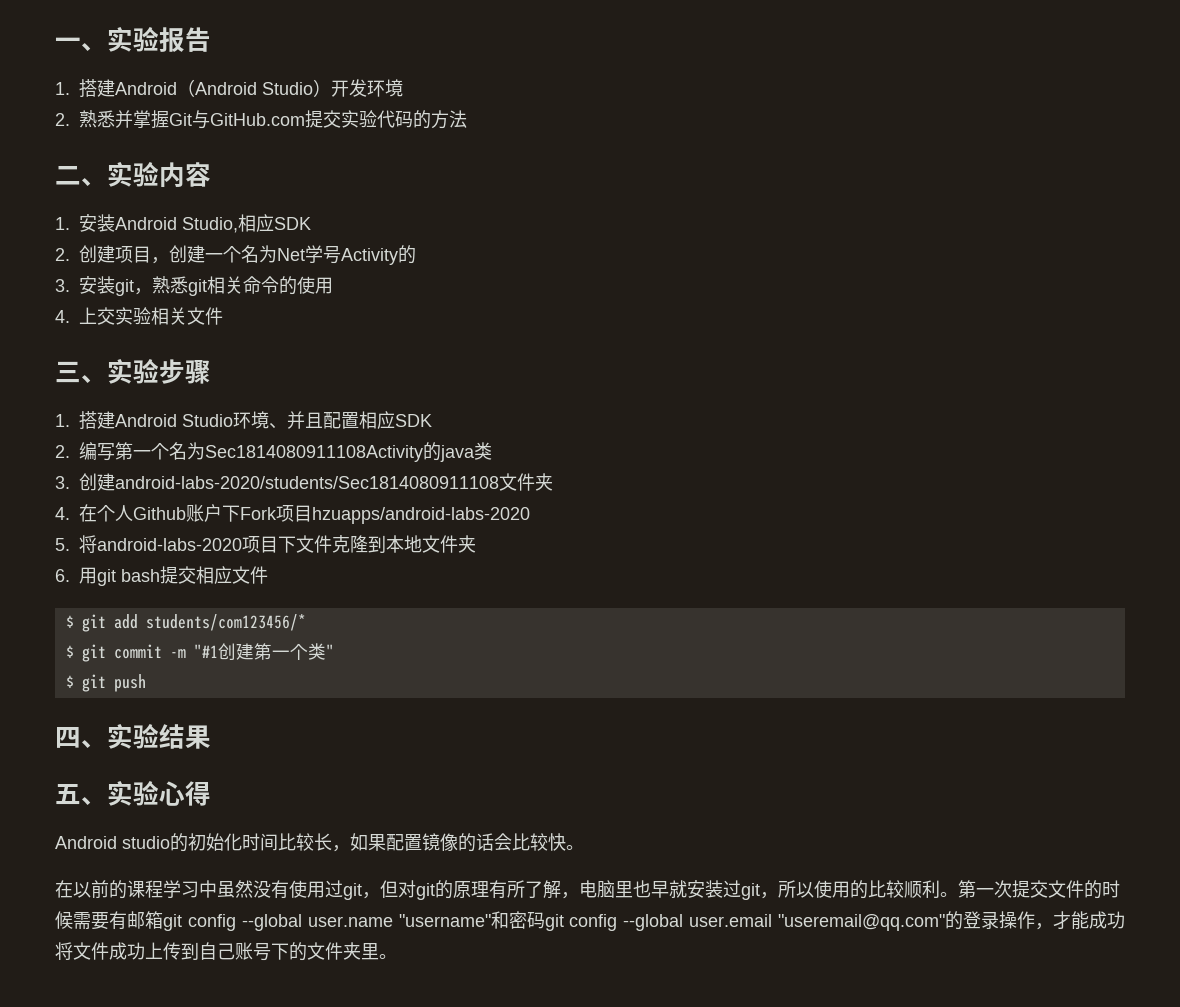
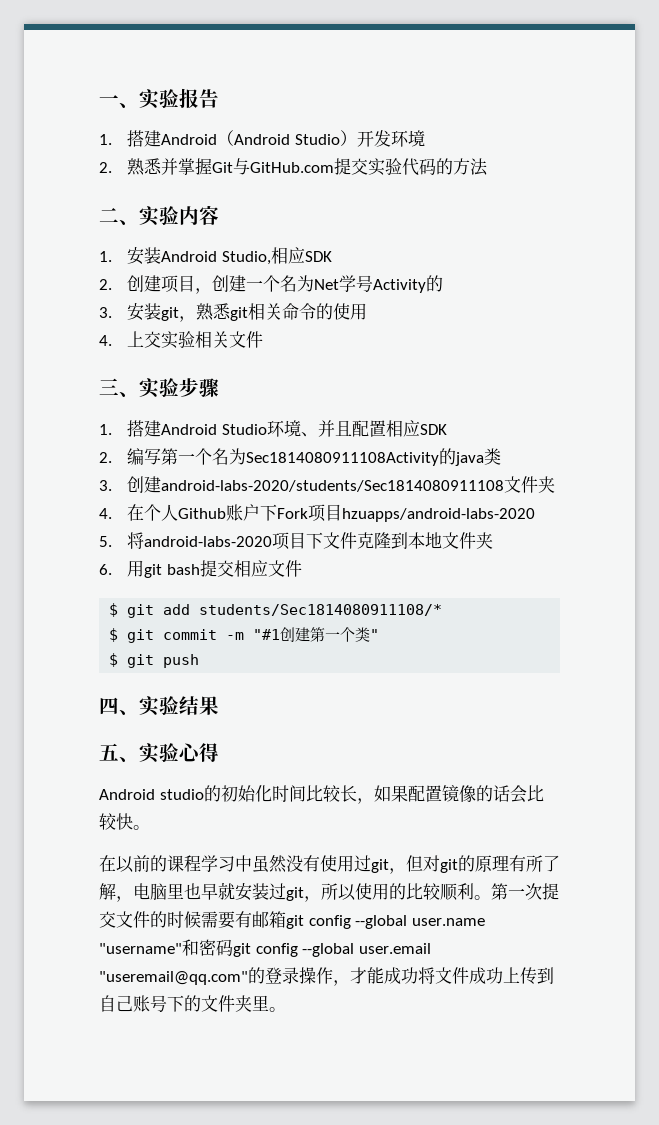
[145,614,306,631] students/com123456/* -> [199,604,443,616] students/Sec1814080911108/*

